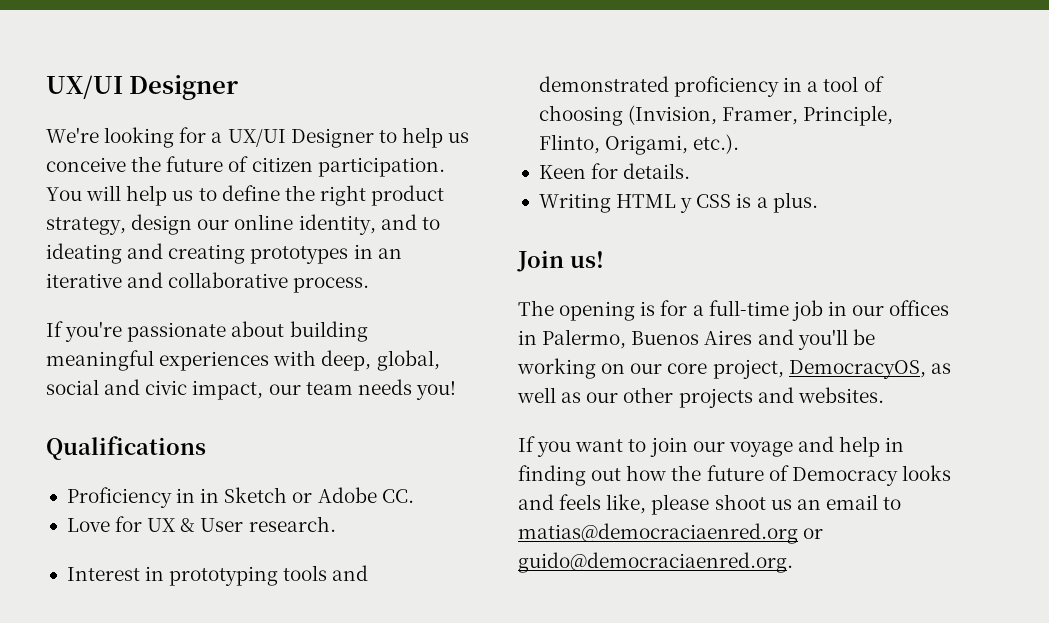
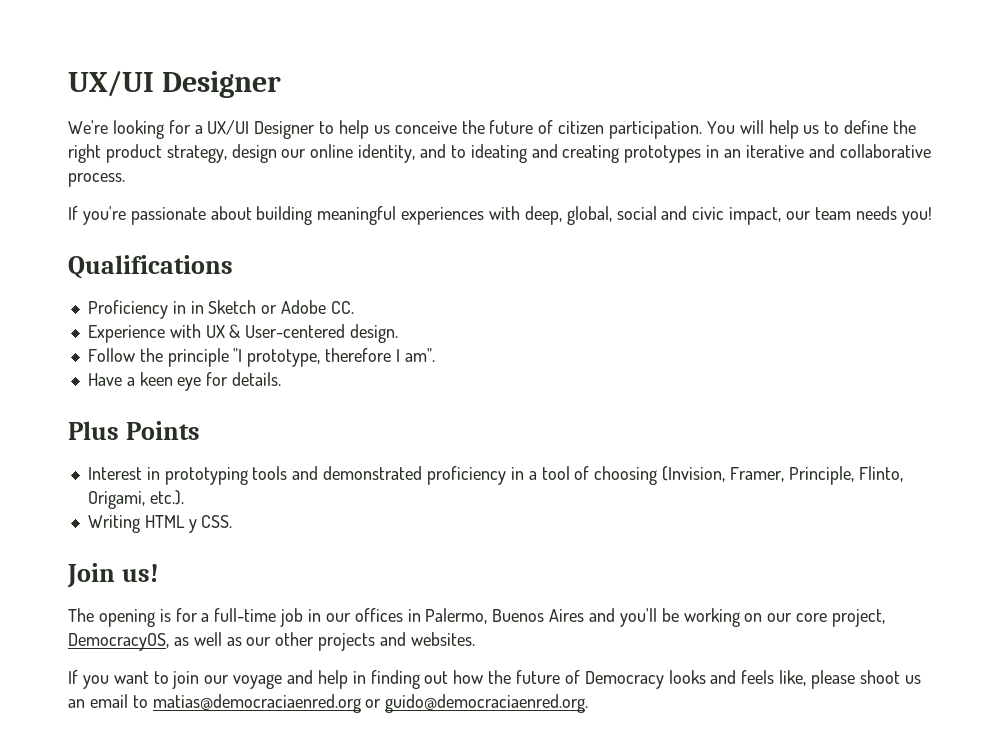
[66,516,336,532] Love for UX & User research. -> [87,324,399,343] [87,348,435,367] [87,372,282,391] [68,421,201,440] Experience with UX & User-centered design. // Follow the principle "I prototype, therefore I am". // Have a keen eye for details. // Plus Points
[538,163,691,179] // Keen for details. -> (184, 497) none
[696,192,818,213] CSS is a plus. -> [201,515,233,528] CSS.

